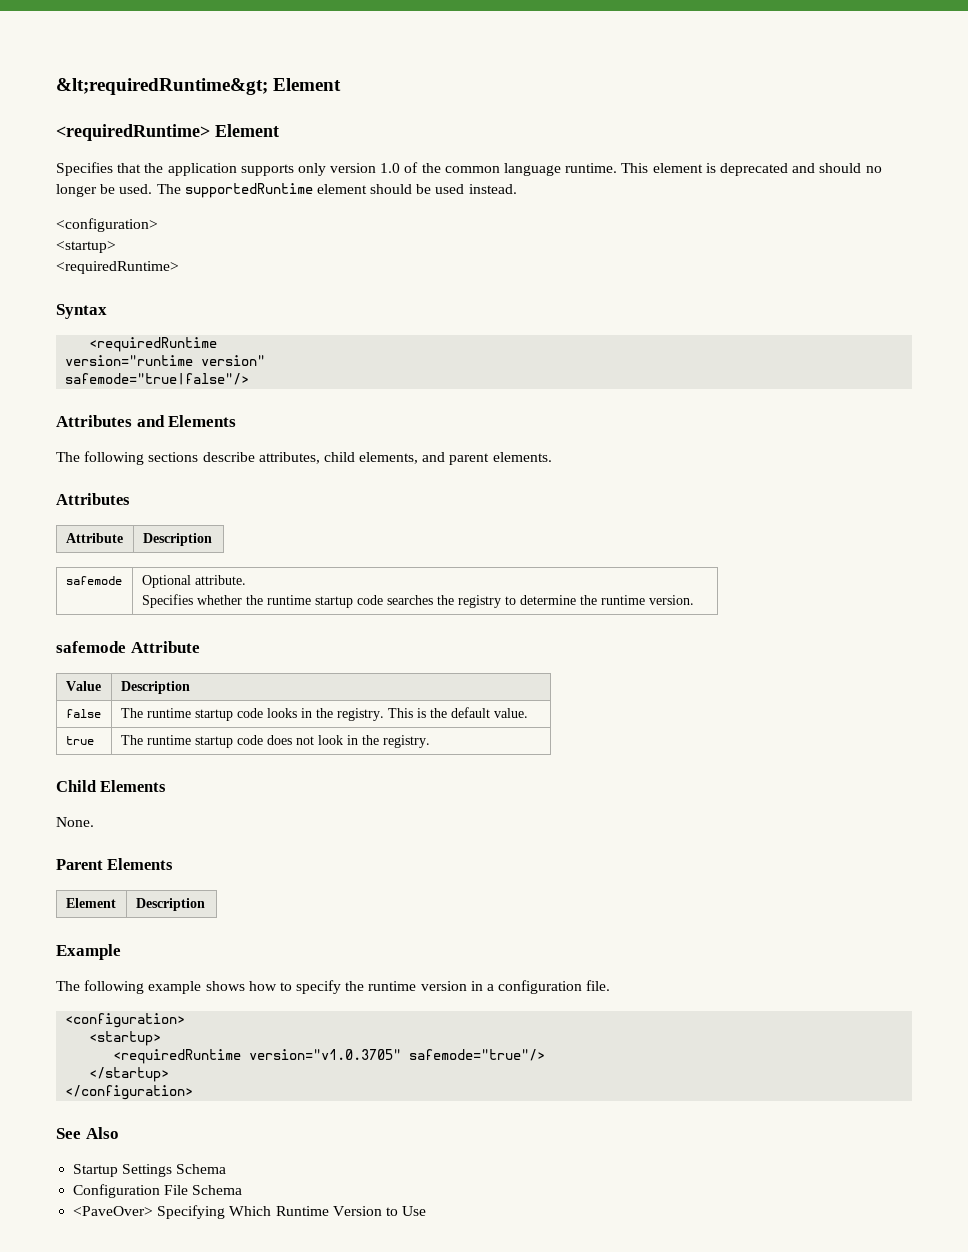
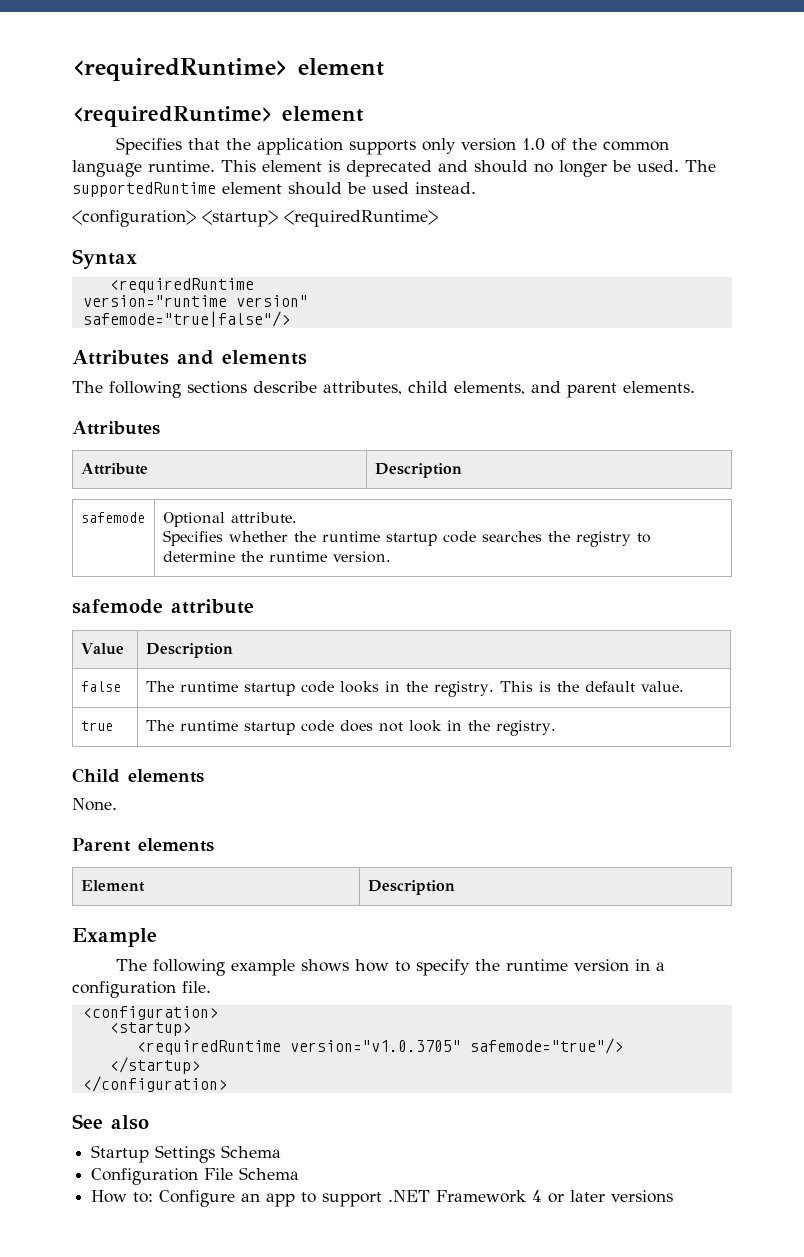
[56,78,342,95] [56,124,279,141] &lt;requiredRuntime&gt; Element // <requiredRuntime> Element -> [72,58,384,81] [72,106,364,127] <requiredRuntime> element // <requiredRuntime> element
[56,241,116,253] // <startup> // -> [202,210,278,227] <startup>
[168,415,237,427] Elements -> [222,350,307,365] elements
[130,641,200,653] Attribute -> [171,599,254,614] attribute
[100,780,167,792] Elements -> [128,769,204,783] elements
[107,858,174,870] Elements -> [138,838,214,852] elements
[85,1127,119,1139] Also -> [111,1115,149,1130] also
[73,1205,427,1219] <PaveOver> Specifying Which Runtime Version to Use -> [91,1190,674,1207] How to: Configure an app to support .NET Framework 4 or later versions

